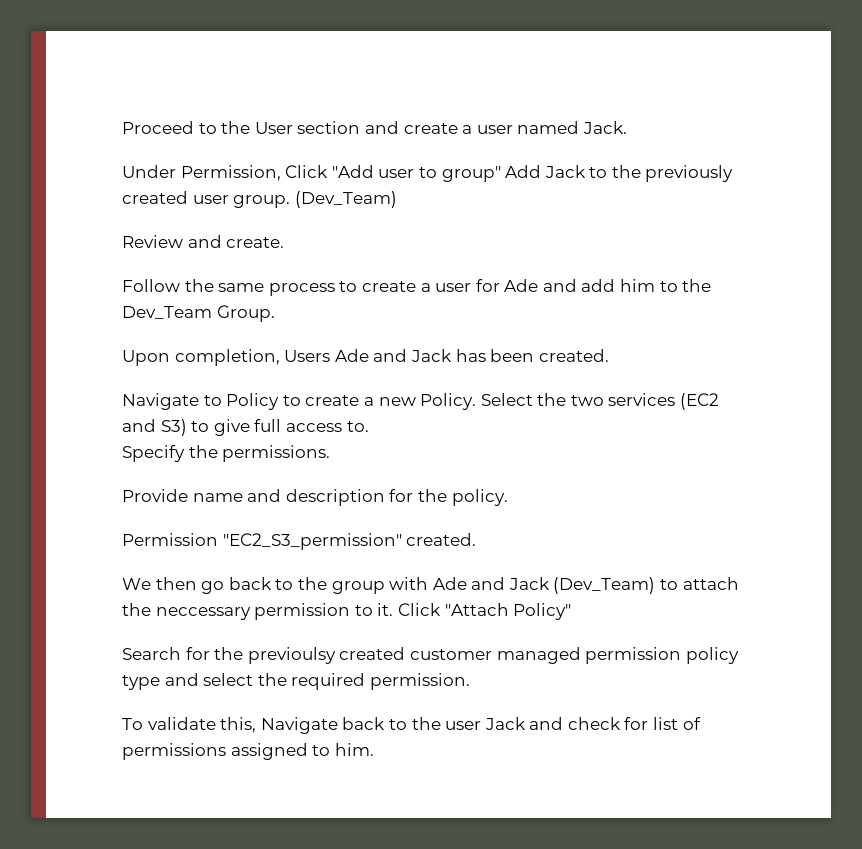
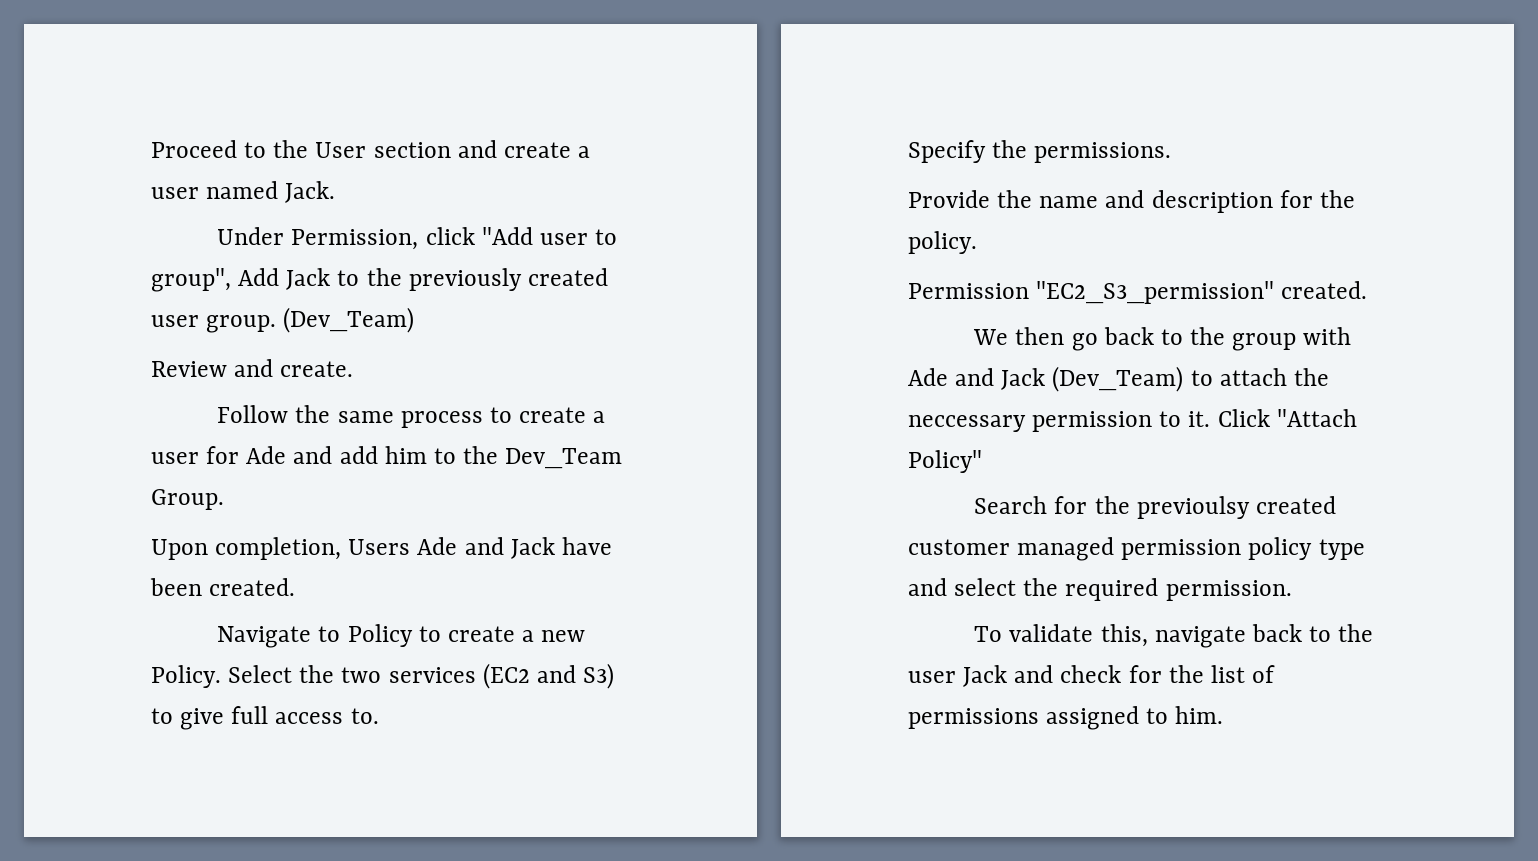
[285,165,329,178] Click -> [425,227,475,245] click
[441,166,501,182] group" -> [151,268,231,292] group",
[455,349,486,362] has -> [561,537,612,555] have
(188, 495) none -> [997,190,1033,208] the
[260,717,338,734] Navigate -> [1154,626,1246,648] navigate
(649, 723) none -> [1168,665,1204,683] the

